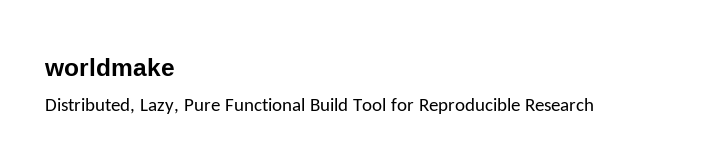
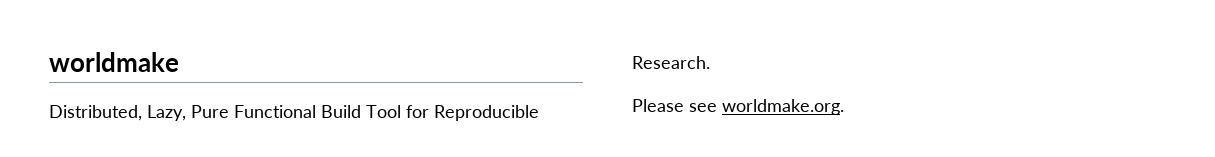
[524,98,594,111] Research -> [632,56,710,69] [632,99,844,115] Research. // Please see worldmake.org.

